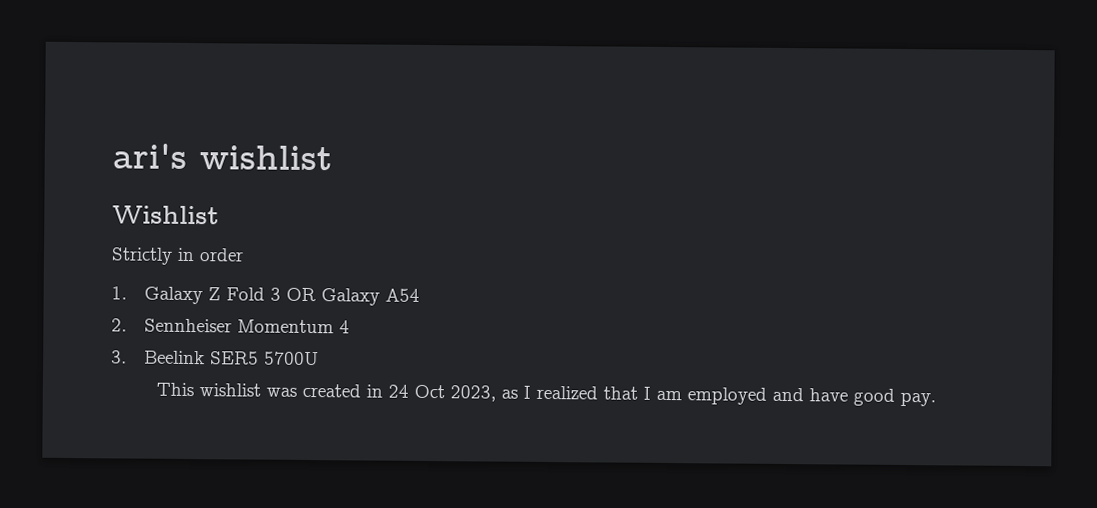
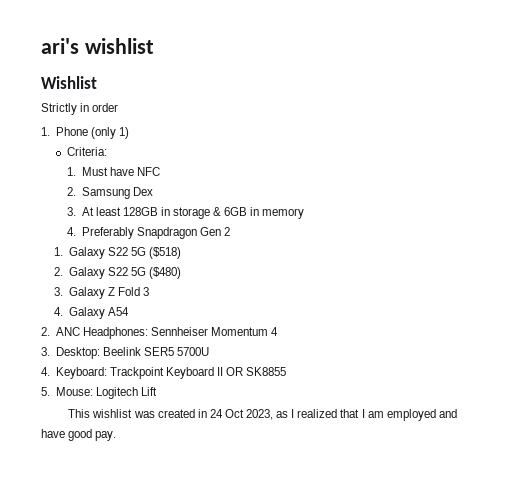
(127, 293) none -> [55,127,129,139] [66,147,107,156] [66,167,160,176] [66,187,153,199] [66,207,305,219] [66,227,230,239] [53,247,181,259] [53,267,181,279] [53,287,63,296] Phone (only 1) // Criteria: // 1. Must have NFC // 2. Samsung Dex // 3. At least 128GB in storage & 6GB in memory // 4. Preferably Snapdragon Gen 2 // 1. Galaxy S22 5G ($518) // 2. Galaxy S22 5G ($480) // 3.
[286,287,317,302] OR -> [53,307,63,316] // 4.
(127, 325) none -> [55,327,148,339] ANC Headphones:
(127, 357) none -> [55,347,100,359] Desktop:
(320, 358) none -> [41,367,287,379] [41,387,157,399] // 4. Keyboard: Trackpoint Keyboard II OR SK8855 // 5. Mouse: Logitech Lift

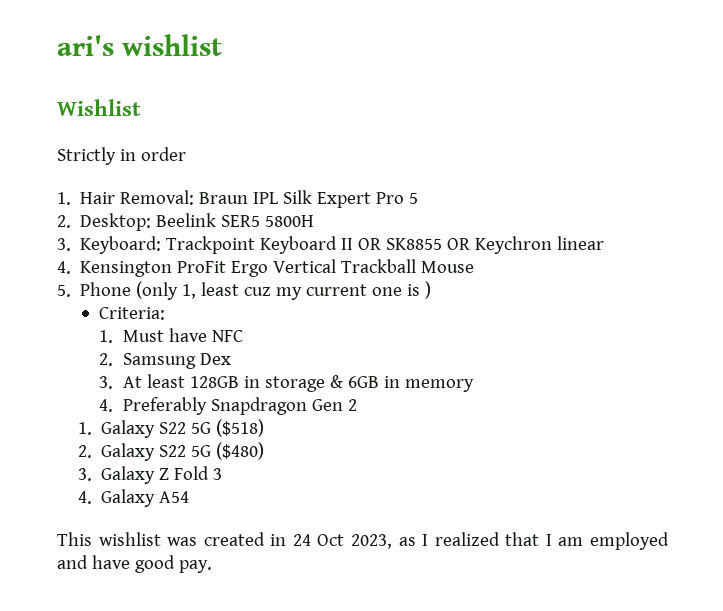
[55,127,129,139] Phone (only 1) -> [80,190,419,208] [57,213,315,231] [57,236,605,254] [57,259,475,277] [57,281,432,300] Hair Removal: Braun IPL Silk Expert Pro 5 // 2. Desktop: Beelink SER5 5800H // 3. Keyboard: Trackpoint Keyboard II OR SK8855 OR Keychron linear // 4. Kensington ProFit Ergo Vertical Trackball Mouse // 5. Phone (only 1, least cuz my current one is )
[41,327,279,339] [41,347,210,359] [41,367,287,379] [41,387,157,399] // 2. ANC Headphones: Sennheiser Momentum 4 // 3. Desktop: Beelink SER5 5700U // 4. Keyboard: Trackpoint Keyboard II OR SK8855 // 5. Mouse: Logitech Lift -> (190, 497) none

